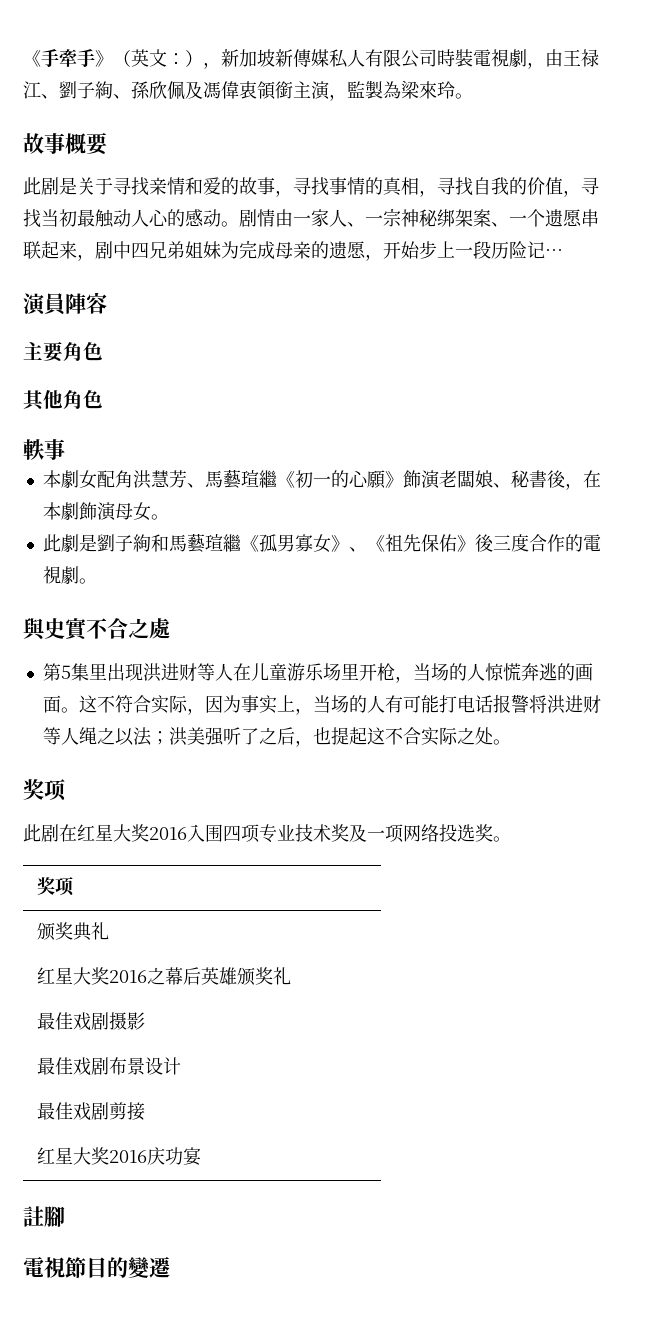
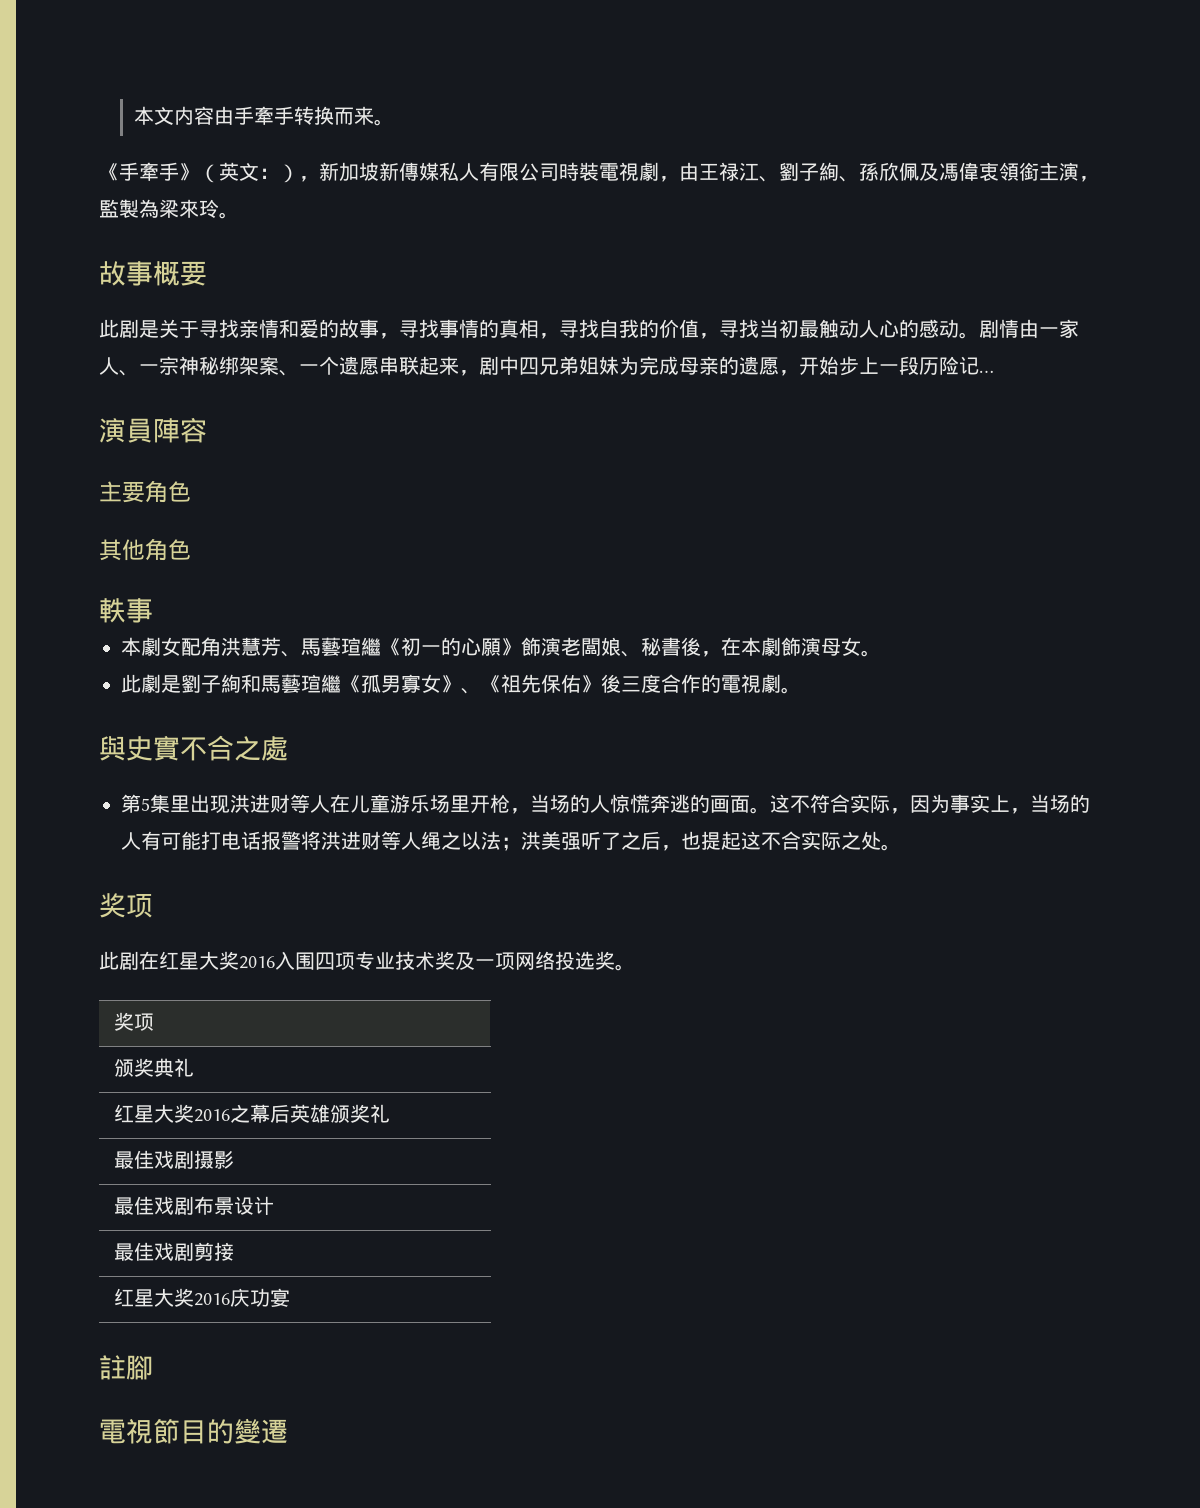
(23, 58) none -> [134,106,395,126] 本文内容由手牽手转换而来。 //

